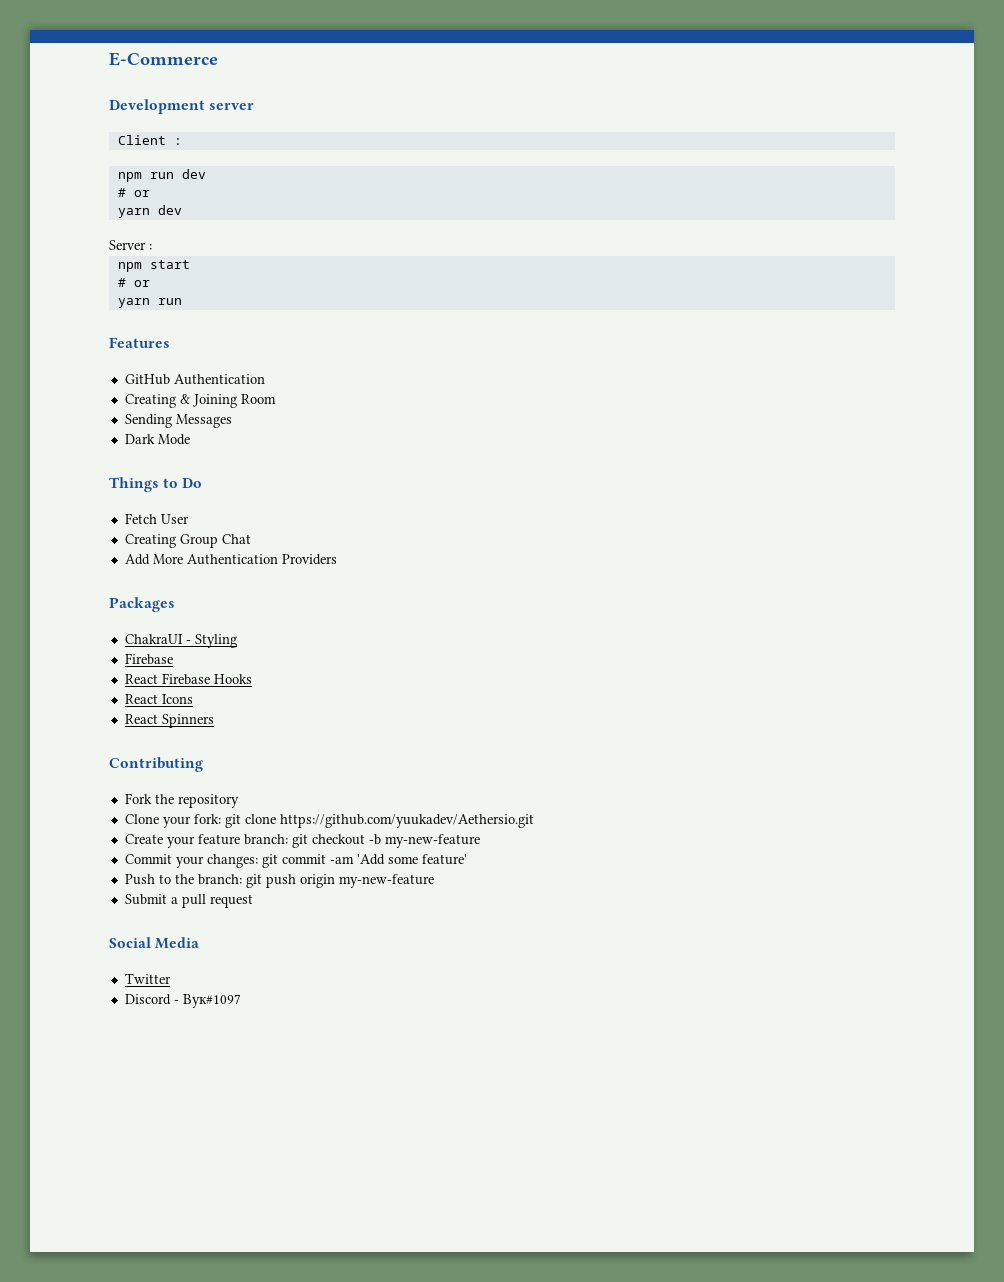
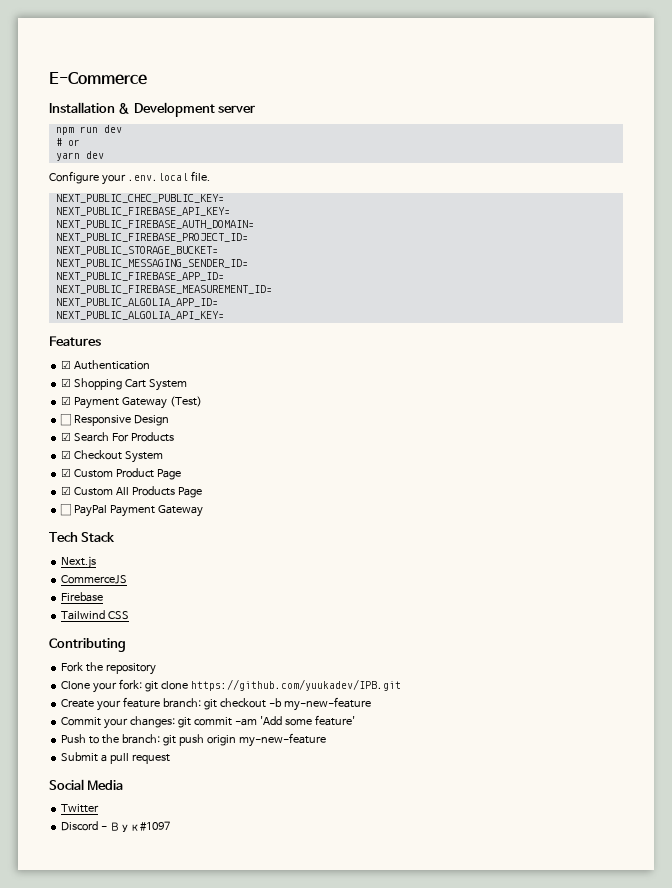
(218, 59) none -> [49,102,131,114] Installation &
[117,135,182,145] // Client : -> (256, 109) none
[109,240,152,250] [117,260,190,272] [117,278,150,287] [117,298,182,308] Server : // npm start // # or // yarn run -> [49,171,210,185] [55,194,224,203] [55,207,230,216] [55,220,254,229] [55,233,248,242] [55,246,218,255] [55,259,248,268] [55,272,224,281] [55,285,272,294] [55,298,218,307] [55,311,224,320] Configure your .env.local file. // NEXT_PUBLIC_CHEC_PUBLIC_KEY= // NEXT_PUBLIC_FIREBASE_API_KEY= // NEXT_PUBLIC_FIREBASE_AUTH_DOMAIN= // NEXT_PUBLIC_FIREBASE_PROJECT_ID= // NEXT_PUBLIC_STORAGE_BUCKET= // NEXT_PUBLIC_MESSAGING_SENDER_ID= // NEXT_PUBLIC_FIREBASE_APP_ID= // NEXT_PUBLIC_FIREBASE_MEASUREMENT_ID= // NEXT_PUBLIC_ALGOLIA_APP_ID= // NEXT_PUBLIC_ALGOLIA_API_KEY=
[124,374,170,385] GitHub -> [61,360,72,369] ☑
[124,394,276,408] [124,414,232,428] [124,434,190,445] [109,477,203,492] [124,513,189,524] [124,534,251,548] [124,554,337,565] [109,597,175,612] [124,634,237,648] [124,653,173,665] [124,673,252,685] [124,694,193,704] [124,714,214,728] Creating & Joining Room // Sending Messages // Dark Mode // Things to Do // Fetch User // Creating Group Chat // Add More Authentication Providers // Packages // ChakraUI - Styling // Firebase // React Firebase Hooks // React Icons // React Spinners -> [61,378,188,391] [61,396,203,409] [60,414,170,426] [61,432,175,442] [61,450,164,463] [61,468,182,480] [61,486,202,498] [60,504,204,517] [49,532,116,542] [61,556,97,569] [61,575,128,584] [61,592,104,602] [61,610,130,620] ☑ Shopping Cart System // ☑ Payment Gateway (Test) // ☐ Responsive Design // ☑ Search For Products // ☑ Checkout System // ☑ Custom Product Page // ☑ Custom All Products Page // ☐ PayPal Payment Gateway // Tech Stack // Next.js // CommerceJS // Firebase // Tailwind CSS
[279,814,534,828] https://github.com/yuukadev/Aethersio.git -> [190,679,401,691] https://github.com/yuukadev/IPB.git

